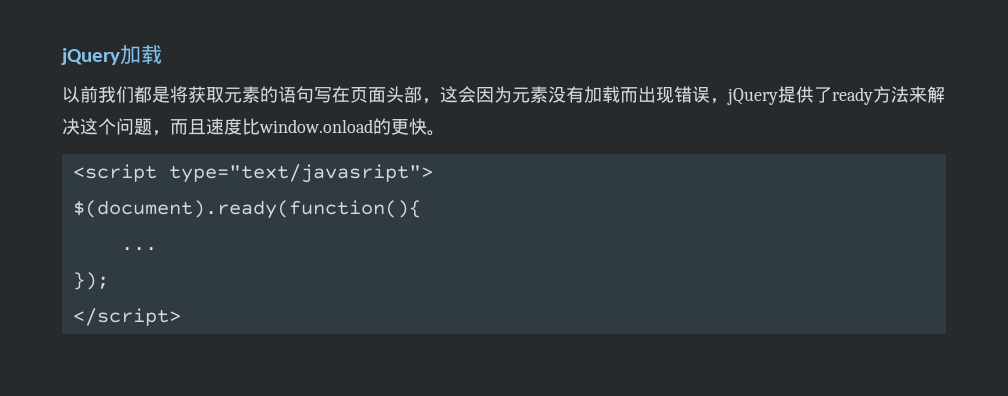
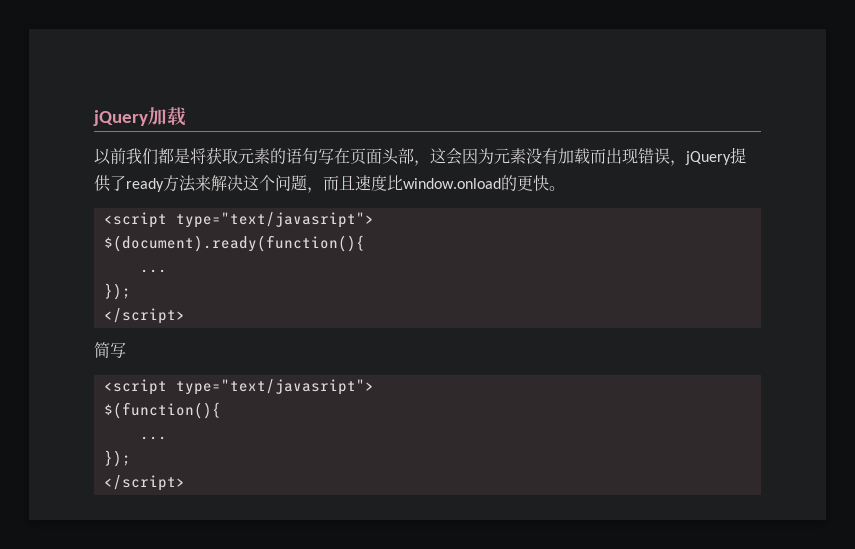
(181, 317) none -> [94,342,126,358] [103,379,374,395] [103,402,221,419] [139,436,167,440] [103,450,131,467] [103,475,185,491] // 简写 // <script type="text/javasript"> // $(function(){ // ... // }); // </script>

